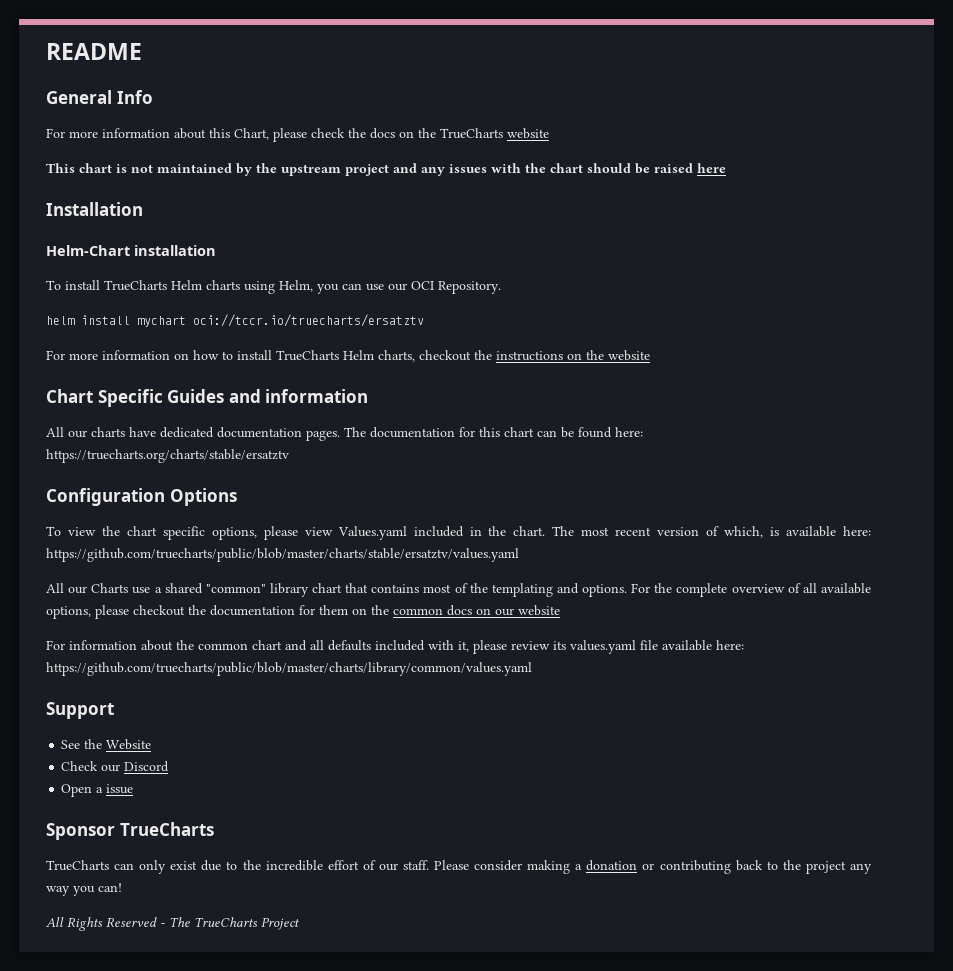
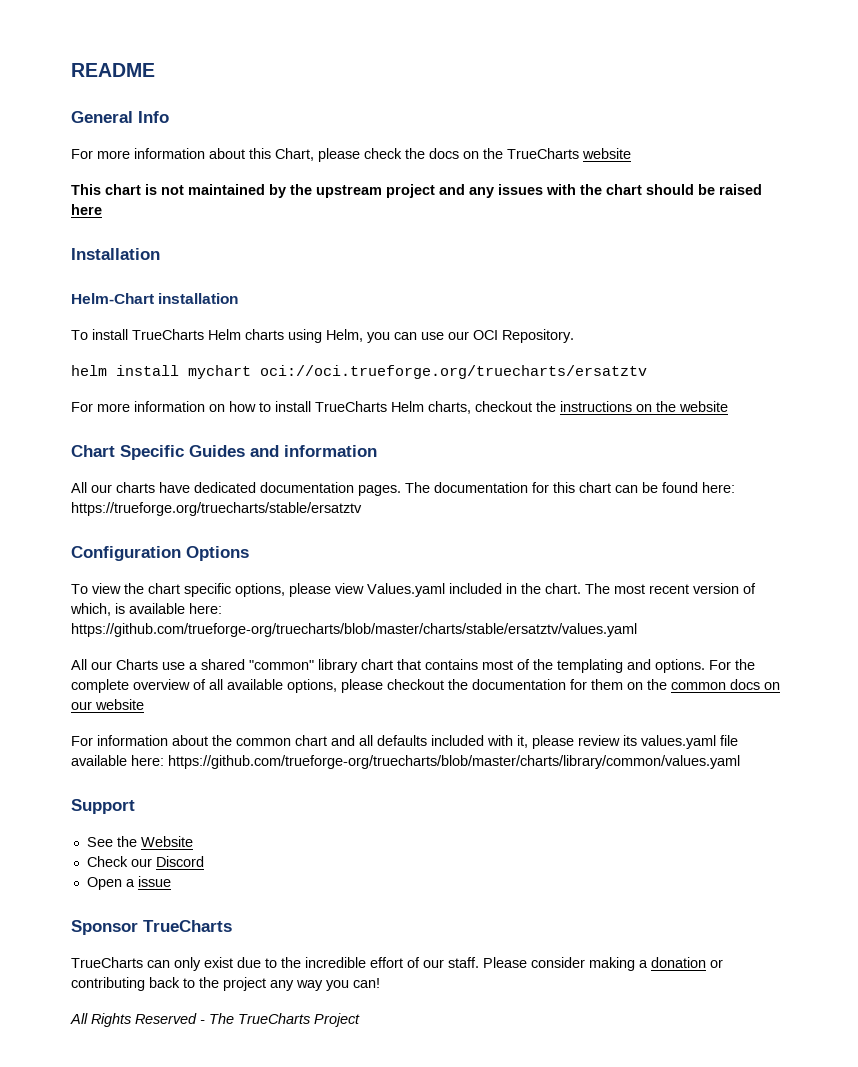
[193,314,424,327] oci://tccr.io/truecharts/ersatztv -> [260,365,647,379] oci://oci.trueforge.org/truecharts/ersatztv
[46,449,289,463] https://truecharts.org/charts/stable/ersatztv -> [71,502,362,516] https://trueforge.org/truecharts/stable/ersatztv
[46,548,519,562] https://github.com/truecharts/public/blob/master/charts/stable/ersatztv/values.yaml -> [71,623,637,637] https://github.com/trueforge-org/truecharts/blob/master/charts/stable/ersatztv/values.yaml
[46,662,532,676] https://github.com/truecharts/public/blob/master/charts/library/common/values.yaml -> [168,755,740,769] https://github.com/trueforge-org/truecharts/blob/master/charts/library/common/values.yaml

